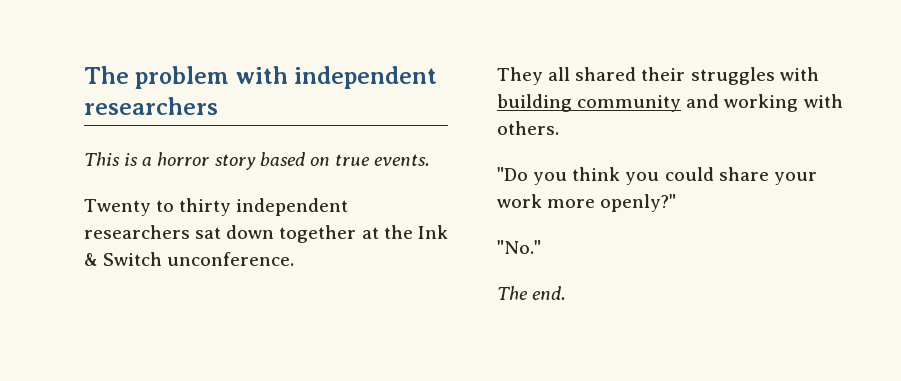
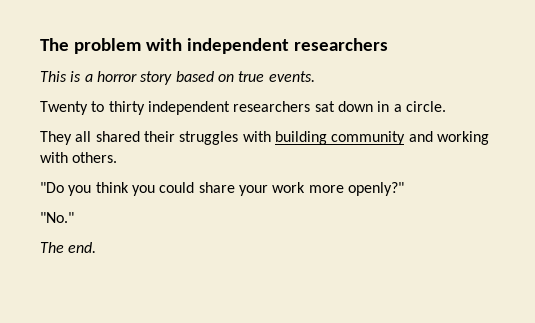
[279,225,448,243] [84,252,295,266] together at the Ink & Switch unconference. -> [377,101,446,112] in a circle.

